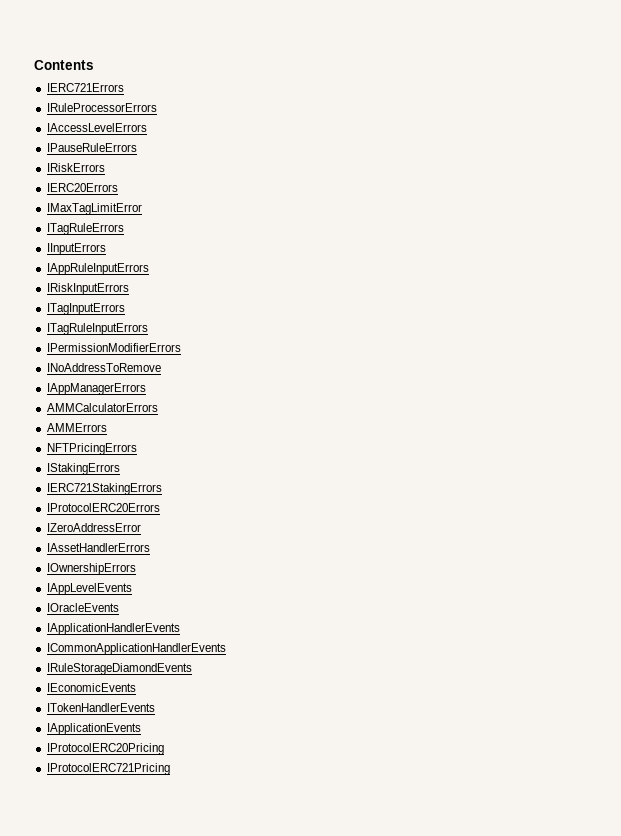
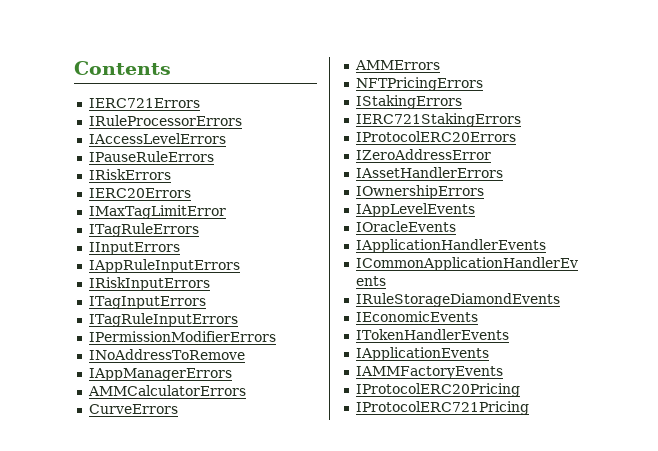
(158, 407) none -> [88,404,178,414] // CurveErrors
(141, 729) none -> [355,366,503,379] // IAMMFactoryEvents

